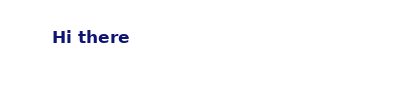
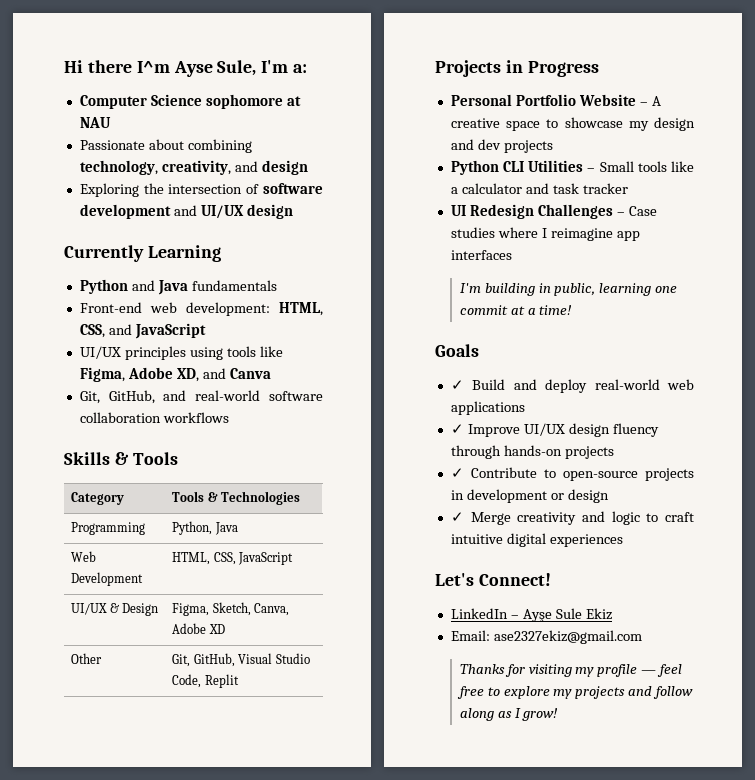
(130, 36) none -> [136,60,308,77] [79,94,301,109] [79,117,111,128] [79,139,252,153] [79,160,308,175] [79,183,324,197] [79,204,293,219] [64,245,221,262] [79,279,277,295] [79,302,323,316] [79,323,206,339] [79,346,283,360] [79,367,271,382] [79,390,323,404] [79,412,229,423] [64,452,178,465] [71,492,125,505] [172,491,301,505] [71,522,146,535] [172,521,238,535] [71,551,97,562] [71,572,144,586] [172,552,294,565] [71,603,159,616] [172,602,290,616] [172,623,225,634] [71,653,103,664] [172,653,310,667] [172,674,239,688] [435,60,599,77] [450,94,661,106] [450,117,695,131] [450,139,553,153] [450,160,694,175] [450,183,628,194] [450,204,657,219] [450,227,640,241] [450,250,512,260] [459,283,678,296] [459,305,573,315] [435,344,479,357] [450,379,694,393] [450,401,525,415] [450,423,659,437] [450,445,614,459] [450,467,694,481] [450,489,609,503] [450,511,694,525] [450,533,623,547] [435,573,551,586] [450,608,612,622] [450,630,642,644] [459,664,683,677] [456,686,694,699] [459,708,559,721] I^m Ayse Sule, I'm a: // Computer Science sophomore at NAU // Passionate about combining technology, creativity, and design // Exploring the intersection of software development and UI/UX design // Currently Learning // Python and Java fundamentals // Front-end web development: HTML, CSS, and JavaScript // UI/UX principles using tools like Figma, Adobe XD, and Canva // Git, GitHub, and real-world software collaboration workflows // Skills & Tools // Category | Tools & Technologies // Programming | Python, Java // Web Development | HTML, CSS, JavaScript // UI/UX & Design | Figma, Sketch, Canva, Adobe XD // Other | Git, GitHub, Visual Studio Code, Replit // Projects in Progress // Personal Portfolio Website – A creative space to showcase my design and dev projects // Python CLI Utilities – Small tools like a calculator and task tracker // UI Redesign Challenges – Case studies where I reimagine app interfaces // I'm building in public, learning one commit at a time! // Goals // ✓ Build and deploy real-world web applications // ✓ Improve UI/UX design fluency through hands-on projects // ✓ Contribute to open-source projects in development or design // ✓ Merge creativity and logic to craft intuitive digital experiences // Let's Connect! // LinkedIn – Ayşe Sule Ekiz // Email: ase2327ekiz@gmail.com // Thanks for visiting my profile — feel free to explore my projects and follow along as I grow!

